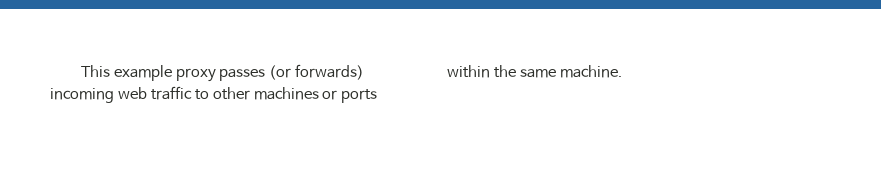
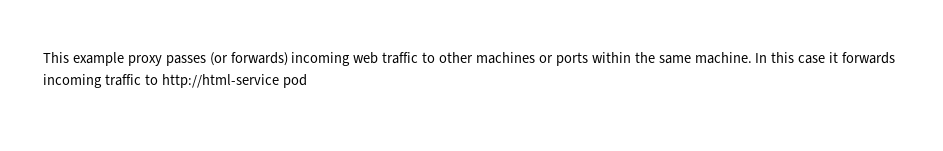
(622, 71) none -> [755,52,896,64] [43,74,307,88] In this case it forwards incoming traffic to http://html-service pod

